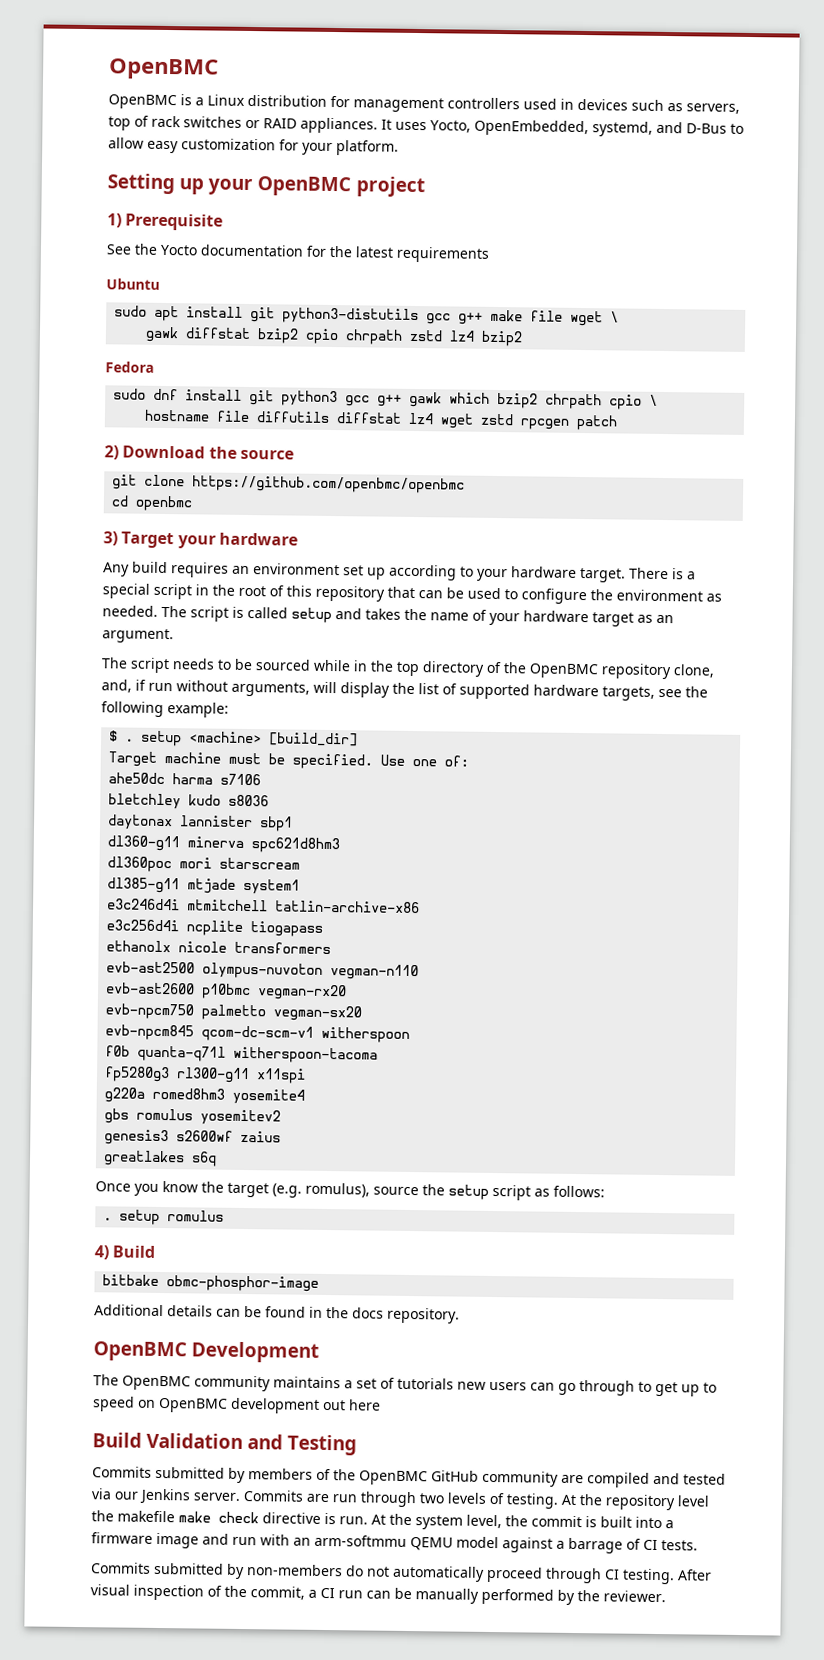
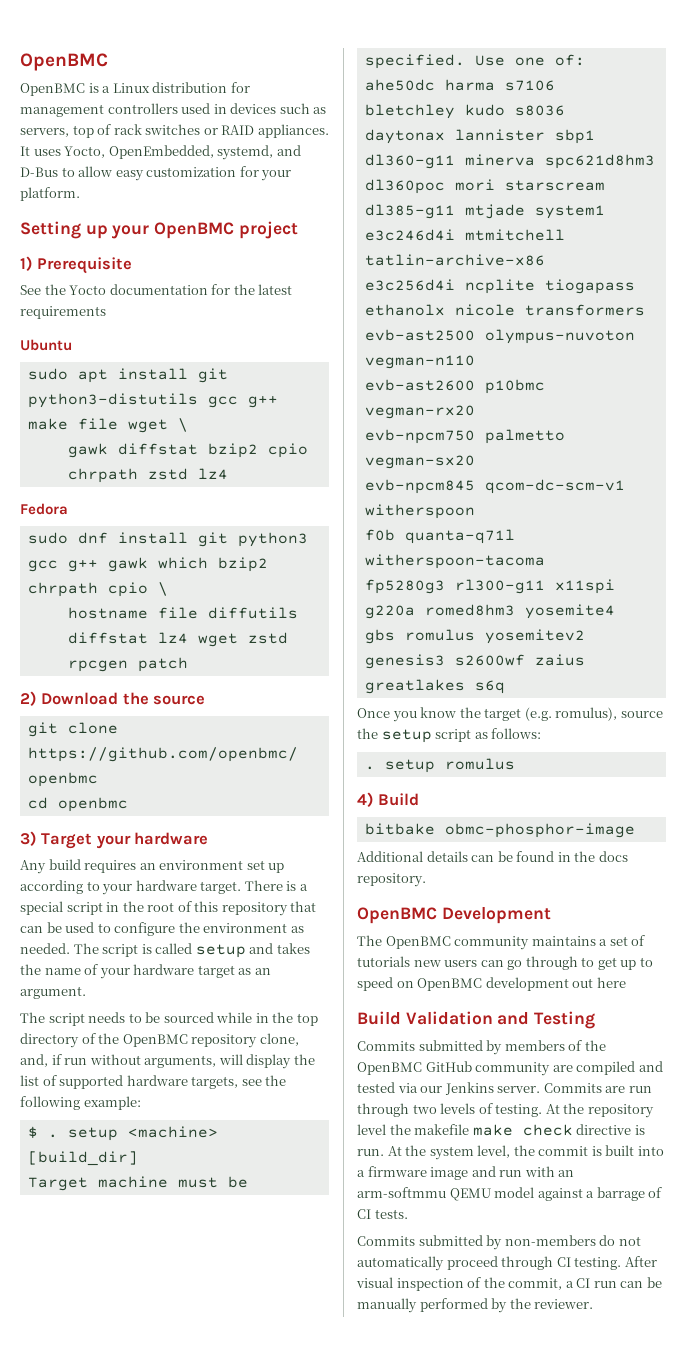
[481,330,524,347] bzip2 -> (228, 474) none

